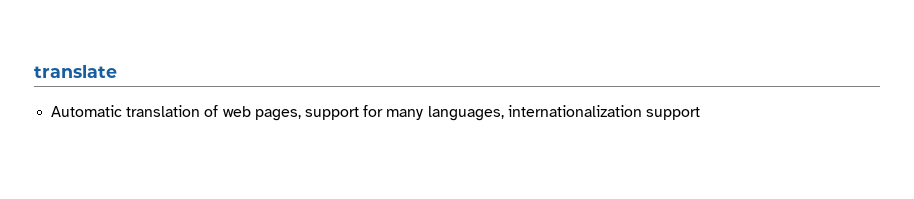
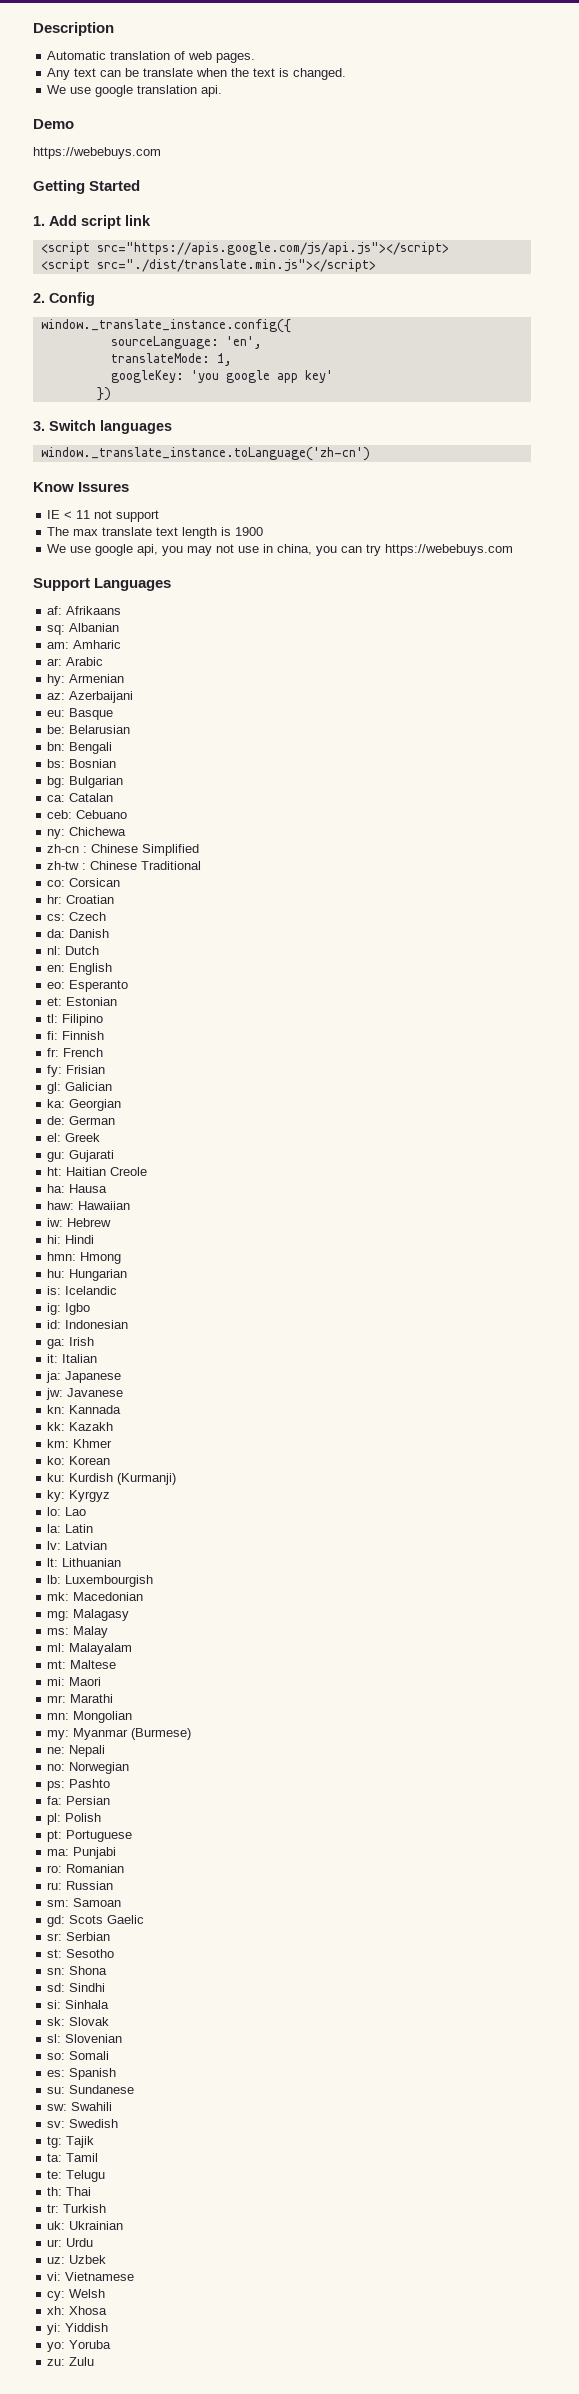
[34,65,117,78] translate -> [33,22,114,36] Description
[254,105,700,121] pages, support for many languages, internationalization support -> [216,53,256,63] [47,68,347,80] [47,85,223,97] [33,119,74,129] [33,147,161,159] [33,180,141,194] [33,215,151,229] [40,242,449,255] [40,259,376,272] [33,292,95,306] [40,319,291,333] [110,336,262,349] [110,353,232,366] [110,370,333,383] [96,387,111,401] [33,420,172,434] [40,447,370,461] [33,482,130,492] [47,510,160,522] [47,527,264,539] [47,544,514,556] [33,578,172,591] [47,606,122,615] [47,623,120,635] [47,640,122,649] [47,657,104,666] [47,674,125,686] [47,691,134,703] [47,708,114,720] [47,725,131,734] [47,742,113,754] [47,759,117,768] [47,776,124,788] [47,793,114,802] [47,810,128,819] [47,827,127,839] [47,844,200,856] [47,861,202,870] [47,878,121,887] [47,895,115,904] [47,912,107,921] [47,929,110,938] [47,946,100,955] [47,963,113,975] [47,980,129,992] [47,997,118,1006] [47,1014,104,1026] [47,1031,105,1040] [47,1048,104,1057] [47,1065,106,1077] [47,1082,113,1094] [47,1099,122,1111] [47,1116,116,1125] [47,1133,101,1142] [47,1150,115,1162] [47,1167,148,1176] [47,1184,108,1193] [47,1201,131,1210] [47,1218,112,1227] [47,1235,95,1244] [47,1252,122,1264] [47,1269,128,1281] [47,1286,118,1295] [47,1303,91,1315] [47,1320,129,1329] [47,1337,95,1349] [47,1354,98,1363] [46,1371,122,1383] [46,1388,124,1400] [47,1405,122,1414] [47,1422,114,1431] [47,1439,113,1448] [47,1456,111,1465] [47,1473,177,1485] [47,1490,111,1502] [47,1507,87,1516] [47,1524,94,1533] [47,1541,108,1550] [47,1558,122,1567] [47,1575,154,1587] [47,1592,144,1601] [47,1609,130,1621] [47,1626,109,1638] [47,1643,133,1655] [47,1660,117,1669] [47,1677,102,1686] [47,1694,114,1703] [47,1711,133,1723] [47,1728,192,1740] [47,1745,106,1757] [47,1762,130,1774] [47,1779,111,1791] [47,1796,111,1805] [47,1813,102,1825] [47,1830,133,1842] [47,1847,117,1859] [47,1864,125,1873] [47,1881,114,1890] [47,1898,122,1907] [47,1915,145,1927] [47,1932,111,1941] [47,1949,115,1958] [47,1966,108,1975] [47,1983,106,1992] [47,2000,110,2009] [47,2017,110,2026] [47,2034,123,2043] [47,2051,110,2060] [47,2068,117,2080] [47,2085,135,2094] [47,2102,113,2111] [47,2119,119,2128] [47,2136,95,2148] [47,2153,99,2162] [47,2170,106,2182] [47,2187,92,2196] [47,2204,107,2213] [47,2221,124,2230] [47,2238,94,2247] [47,2255,107,2264] [47,2272,135,2281] [47,2289,106,2301] [47,2306,108,2315] [47,2323,109,2335] [47,2340,112,2352] [47,2357,95,2366] pages. // Any text can be translate when the text is changed. // We use google translation api. // Demo // https://webebuys.com // Getting Started // 1. Add script link // <script src="https://apis.google.com/js/api.js"></script> // <script src="./dist/translate.min.js"></script> // 2. Config // window._translate_instance.config({ // sourceLanguage: 'en', // translateMode: 1, // googleKey: 'you google app key' // }) // 3. Switch languages // window._translate_instance.toLanguage('zh-cn') // Know Issures // IE < 11 not support // The max translate text length is 1900 // We use google api, you may not use in china, you can try https://webebuys.com // Support Languages // af: Afrikaans // sq: Albanian // am: Amharic // ar: Arabic // hy: Armenian // az: Azerbaijani // eu: Basque // be: Belarusian // bn: Bengali // bs: Bosnian // bg: Bulgarian // ca: Catalan // ceb: Cebuano // ny: Chichewa // zh-cn : Chinese Simplified // zh-tw : Chinese Traditional // co: Corsican // hr: Croatian // cs: Czech // da: Danish // nl: Dutch // en: English // eo: Esperanto // et: Estonian // tl: Filipino // fi: Finnish // fr: French // fy: Frisian // gl: Galician // ka: Georgian // de: German // el: Greek // gu: Gujarati // ht: Haitian Creole // ha: Hausa // haw: Hawaiian // iw: Hebrew // hi: Hindi // hmn: Hmong // hu: Hungarian // is: Icelandic // ig: Igbo // id: Indonesian // ga: Irish // it: Italian // ja: Japanese // jw: Javanese // kn: Kannada // kk: Kazakh // km: Khmer // ko: Korean // ku: Kurdish (Kurmanji) // ky: Kyrgyz // lo: Lao // la: Latin // lv: Latvian // lt: Lithuanian // lb: Luxembourgish // mk: Macedonian // mg: Malagasy // ms: Malay // ml: Malayalam // mt: Maltese // mi: Maori // mr: Marathi // mn: Mongolian // my: Myanmar (Burmese) // ne: Nepali // no: Norwegian // ps: Pashto // fa: Persian // pl: Polish // pt: Portuguese // ma: Punjabi // ro: Romanian // ru: Russian // sm: Samoan // gd: Scots Gaelic // sr: Serbian // st: Sesotho // sn: Shona // sd: Sindhi // si: Sinhala // sk: Slovak // sl: Slovenian // so: Somali // es: Spanish // su: Sundanese // sw: Swahili // sv: Swedish // tg: Tajik // ta: Tamil // te: Telugu // th: Thai // tr: Turkish // uk: Ukrainian // ur: Urdu // uz: Uzbek // vi: Vietnamese // cy: Welsh // xh: Xhosa // yi: Yiddish // yo: Yoruba // zu: Zulu

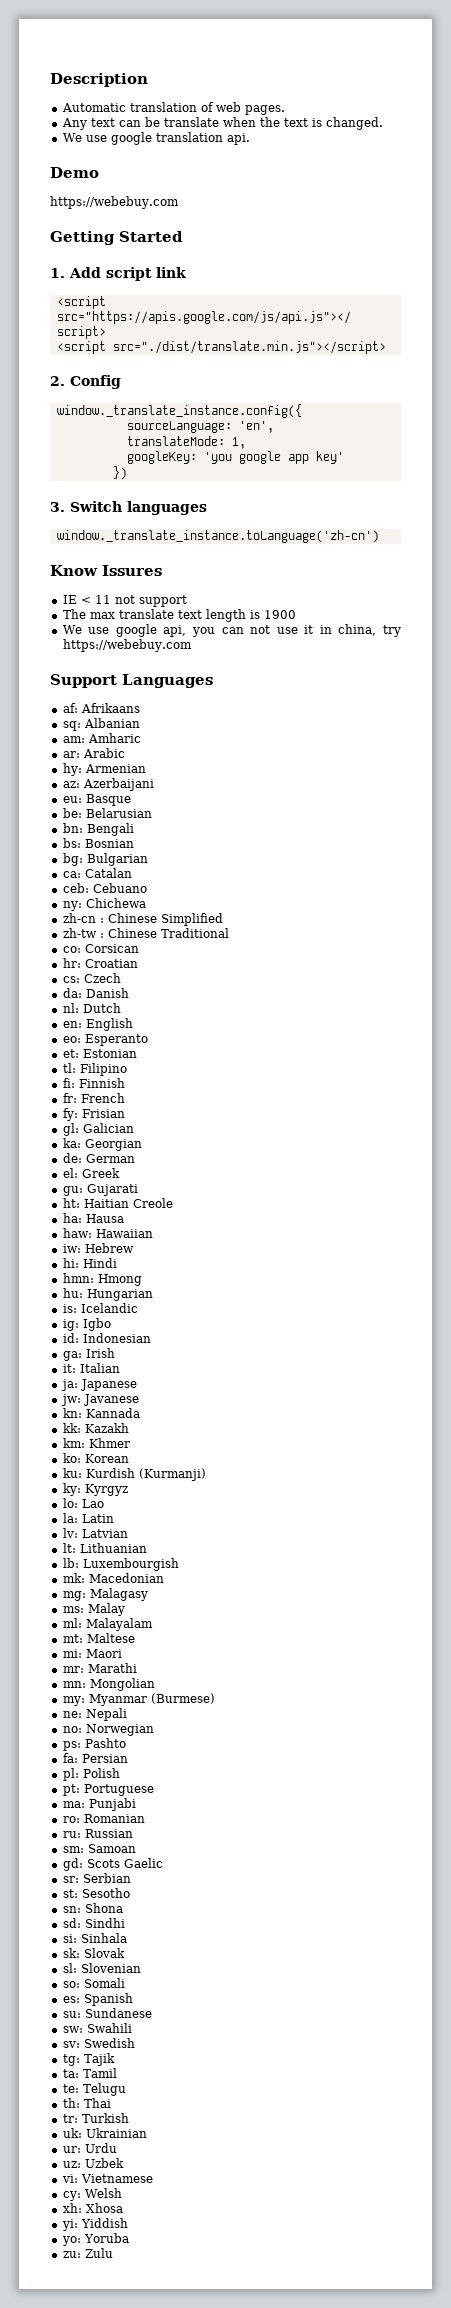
[33,147,161,159] https://webebuys.com -> [50,196,179,209] https://webebuy.com
[187,546,213,556] may -> [221,627,244,634] can
(260, 549) none -> [304,625,314,634] it
[316,544,514,556] you can try https://webebuys.com -> [383,625,402,637] [62,639,192,652] try https://webebuy.com

